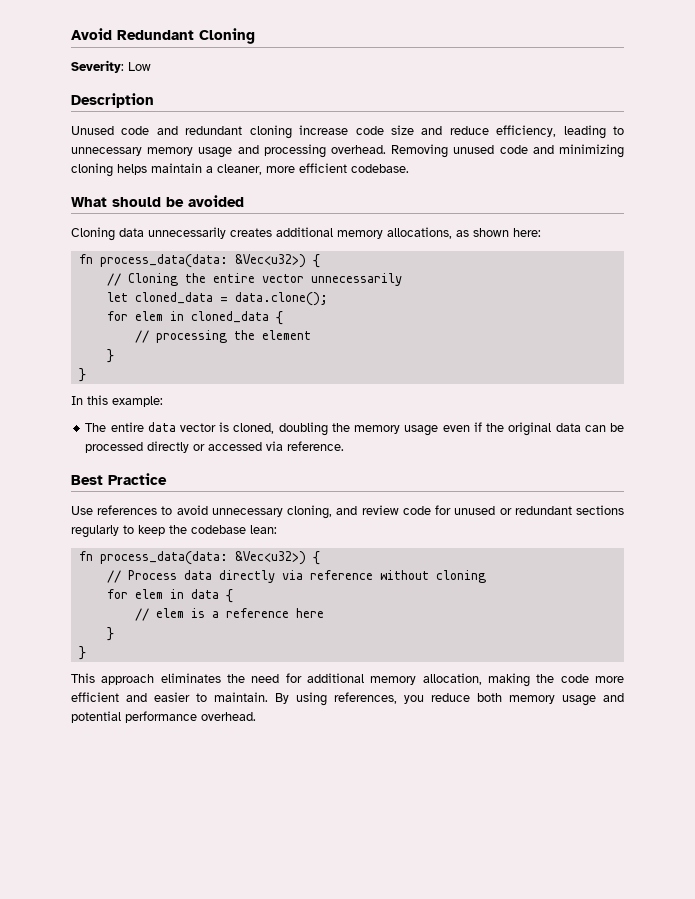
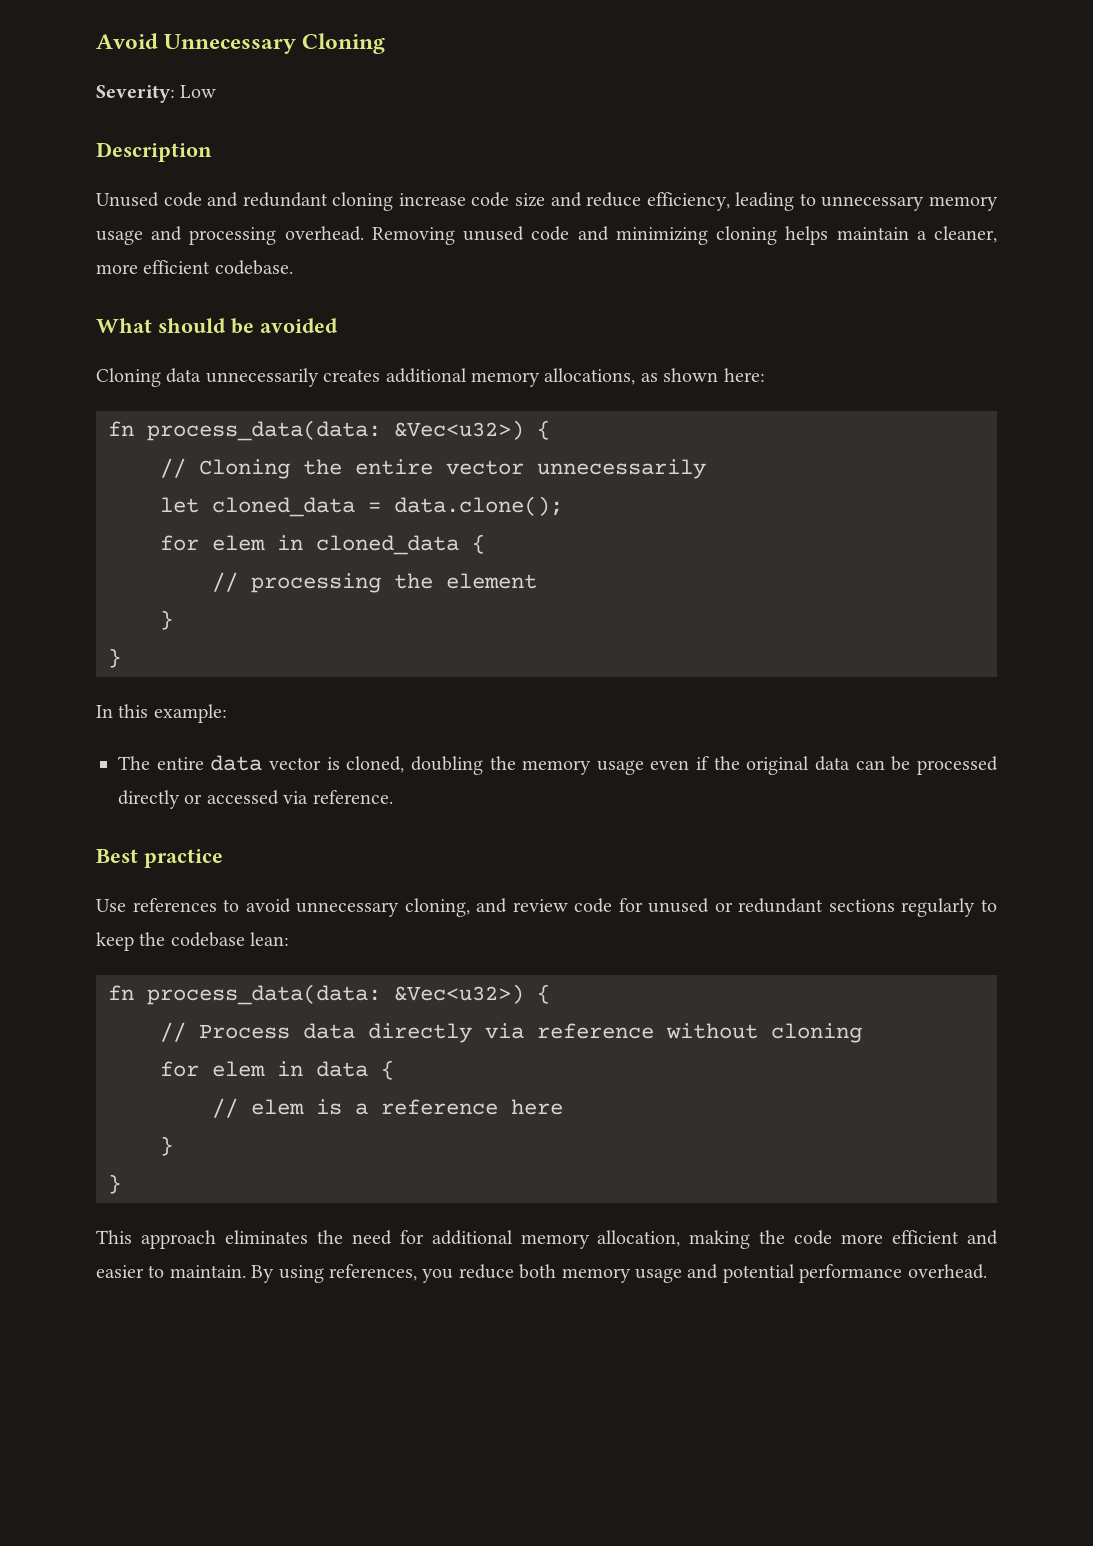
[117,30,194,40] Redundant -> [164,34,297,54] Unnecessary
[108,473,167,485] Practice -> [144,849,223,868] practice

